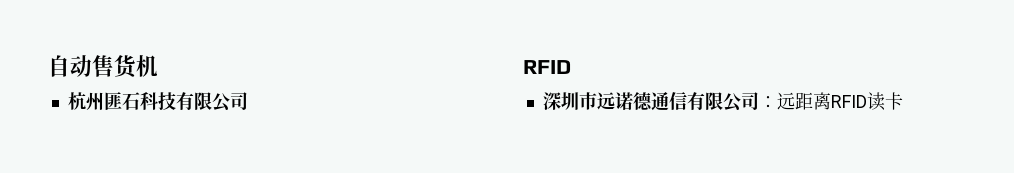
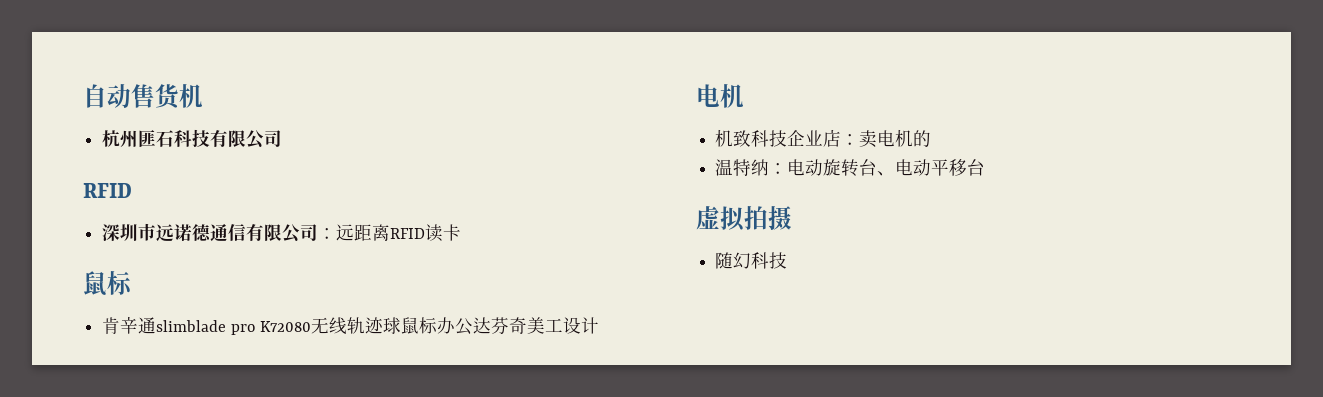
(903, 101) none -> [83,271,133,296] [102,316,599,335] [696,84,744,108] [715,129,932,148] [715,159,986,177] [696,206,792,231] [715,252,788,269] // 鼠标 // 肯辛通slimblade pro K72080无线轨迹球鼠标办公达芬奇美工设计 // 电机 // 机致科技企业店：卖电机的 // 温特纳：电动旋转台、电动平移台 // 虚拟拍摄 // 随幻科技

